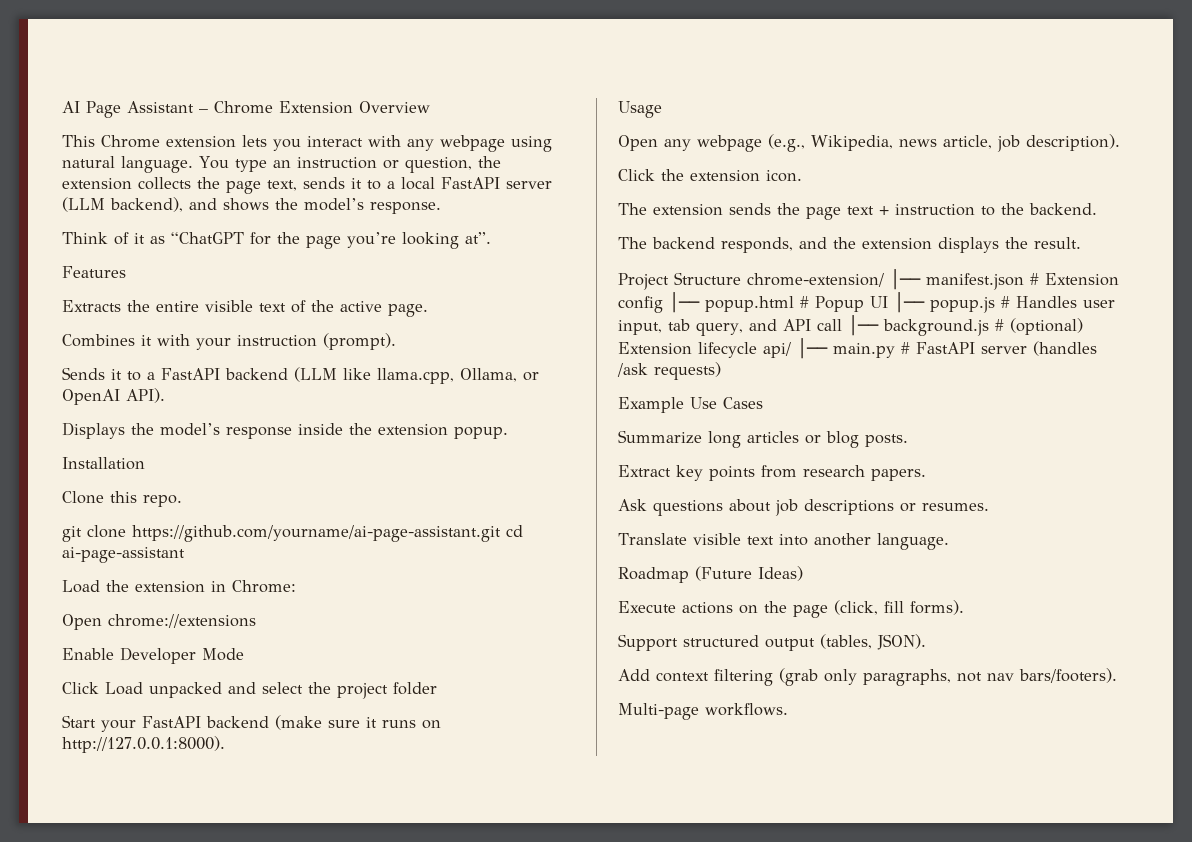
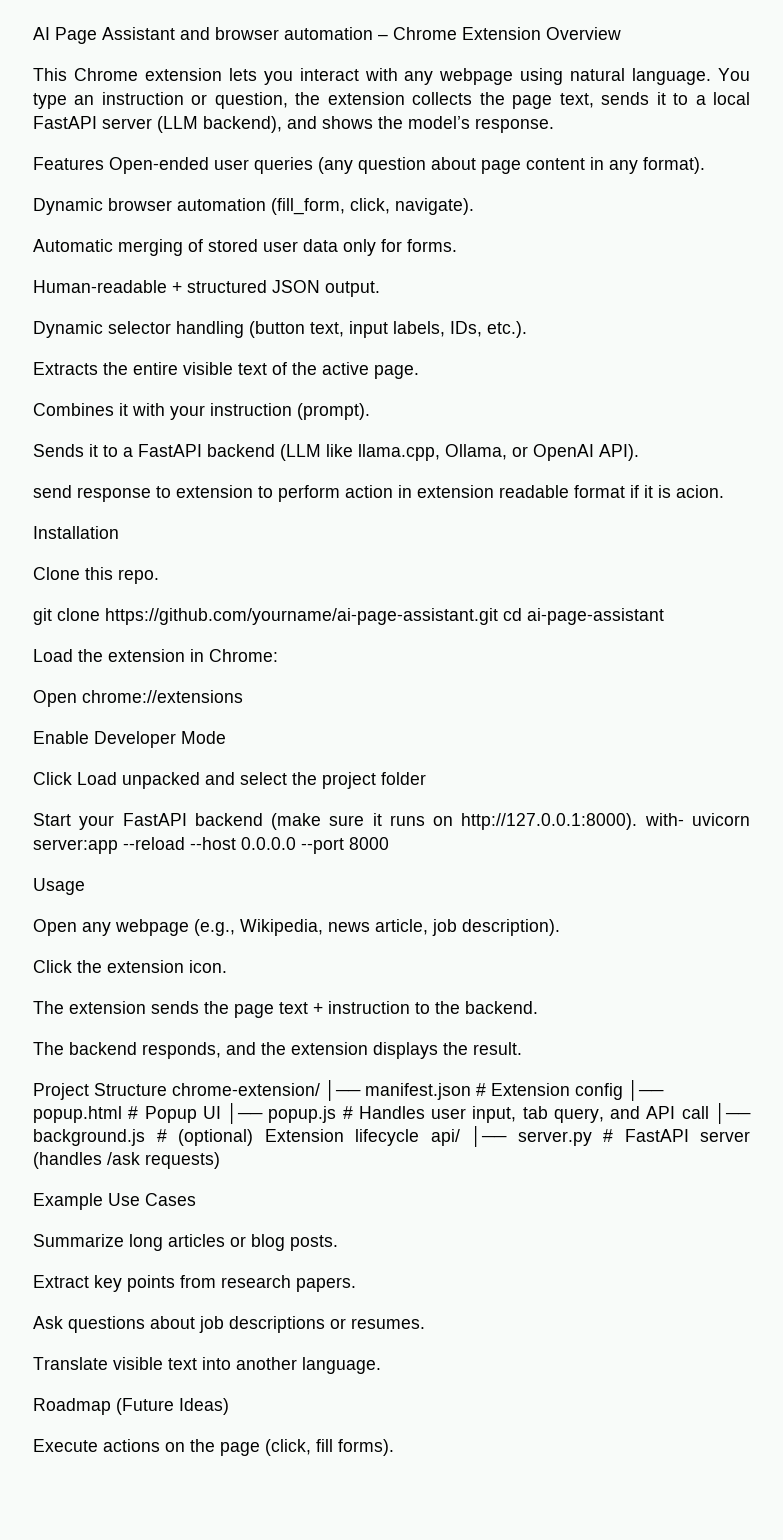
(194, 107) none -> [180,27,373,40] and browser automation
[62,232,491,249] [62,266,126,278] Think of it as “ChatGPT for the page you’re looking at”. // Features -> [33,157,705,174] [33,198,474,215] [33,239,457,256] [33,280,380,297] [33,321,527,338] Features Open-ended user queries (any question about page content in any format). // Dynamic browser automation (fill_form, click, navigate). // Automatic merging of stored user data only for forms. // Human-readable + structured JSON output. // Dynamic selector handling (button text, input labels, IDs, etc.).
[62,422,508,439] Displays the model’s response inside the extension popup. -> [33,485,724,502] send response to extension to perform action in extension readable format if it is acion.
(225, 744) none -> [644,813,750,826] [33,837,389,854] with- uvicorn server:app --reload --host 0.0.0.0 --port 8000
[833,343,895,358] main.py -> [517,1131,592,1146] server.py
[618,634,926,651] [618,668,1117,686] [618,703,788,720] // Support structured output (tables, JSON). // Add context filtering (grab only paragraphs, not nav bars/footers). // Multi-page workflows. -> (394, 1447) none

